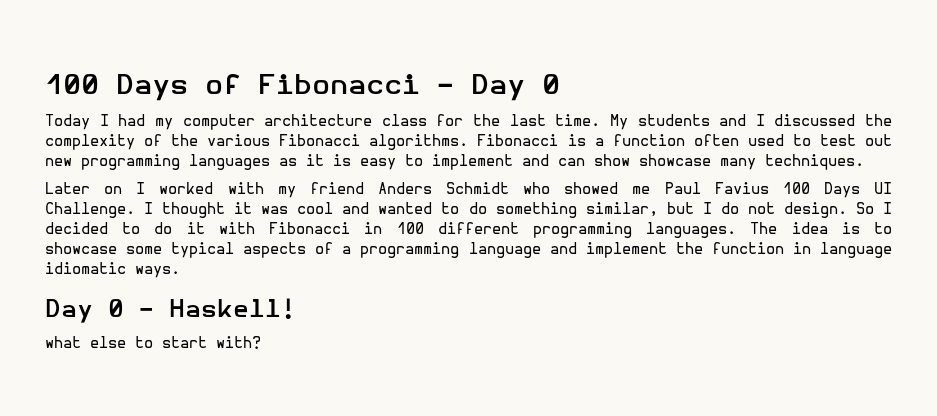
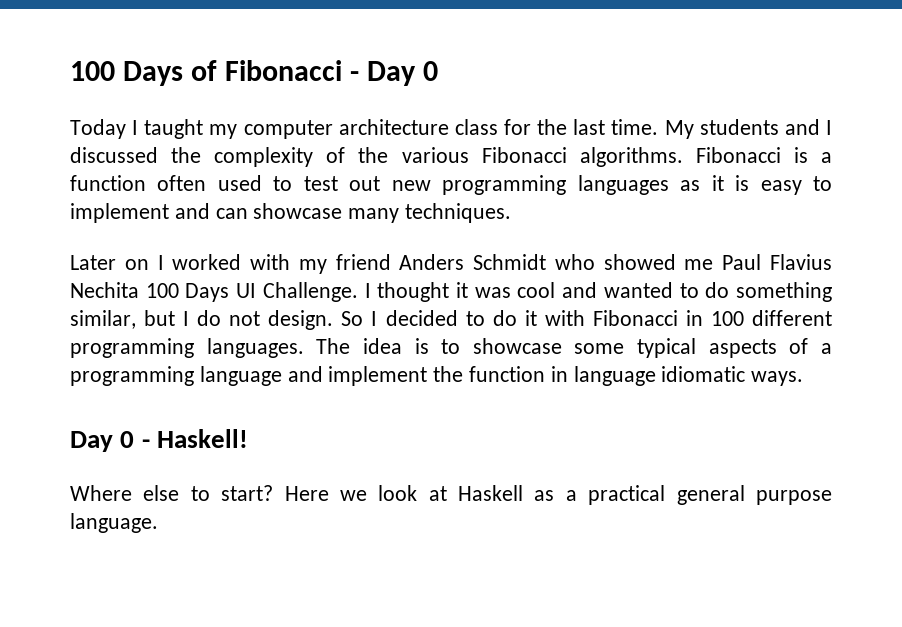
[118,114,146,126] had -> [144,119,204,139] taught
[594,154,630,166] show -> (248, 213) none
[714,182,769,194] Favius -> [769,254,832,270] [70,282,139,298] Flavius Nechita
[45,336,81,348] what -> [70,485,132,501] Where
[162,336,261,349] start with? -> [221,485,832,505] [70,513,158,533] start? Here we look at Haskell as a practical general purpose language.

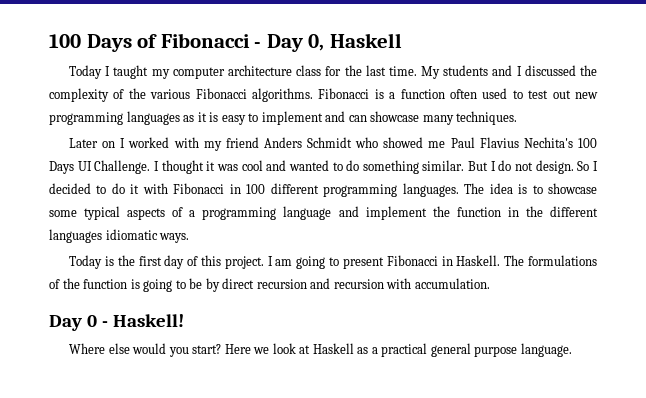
[422,61,438,81] 0 -> [308,33,402,51] 0, Haskell
[70,282,139,298] Nechita -> [523,137,573,148] Nechita's
[70,310,176,329] similar, but -> [422,160,489,171] similar. But
[573,366,656,386] language -> [525,206,599,217] [49,229,102,243] the different languages
(804, 378) none -> [69,255,598,269] [49,278,490,292] // Today is the first day of this project. I am going to present Fibonacci in Haskell. The formulations of the function is going to be by direct recursion and recursion with accumulation.
[190,486,210,501] to -> [132,343,189,357] would you

